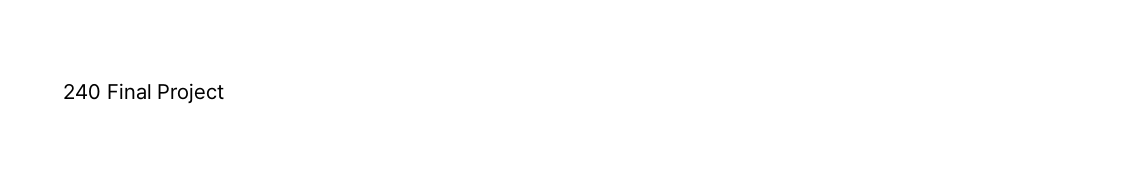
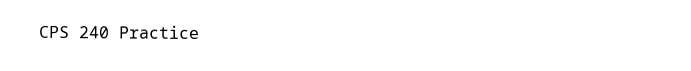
[63,83,225,104] 240 Final Project -> [38,25,200,39] CPS 240 Practice

